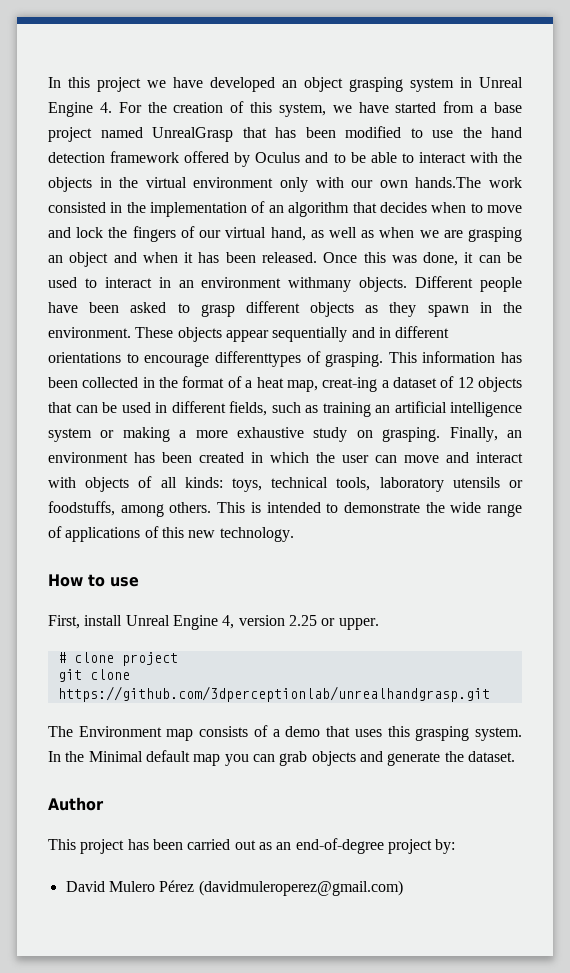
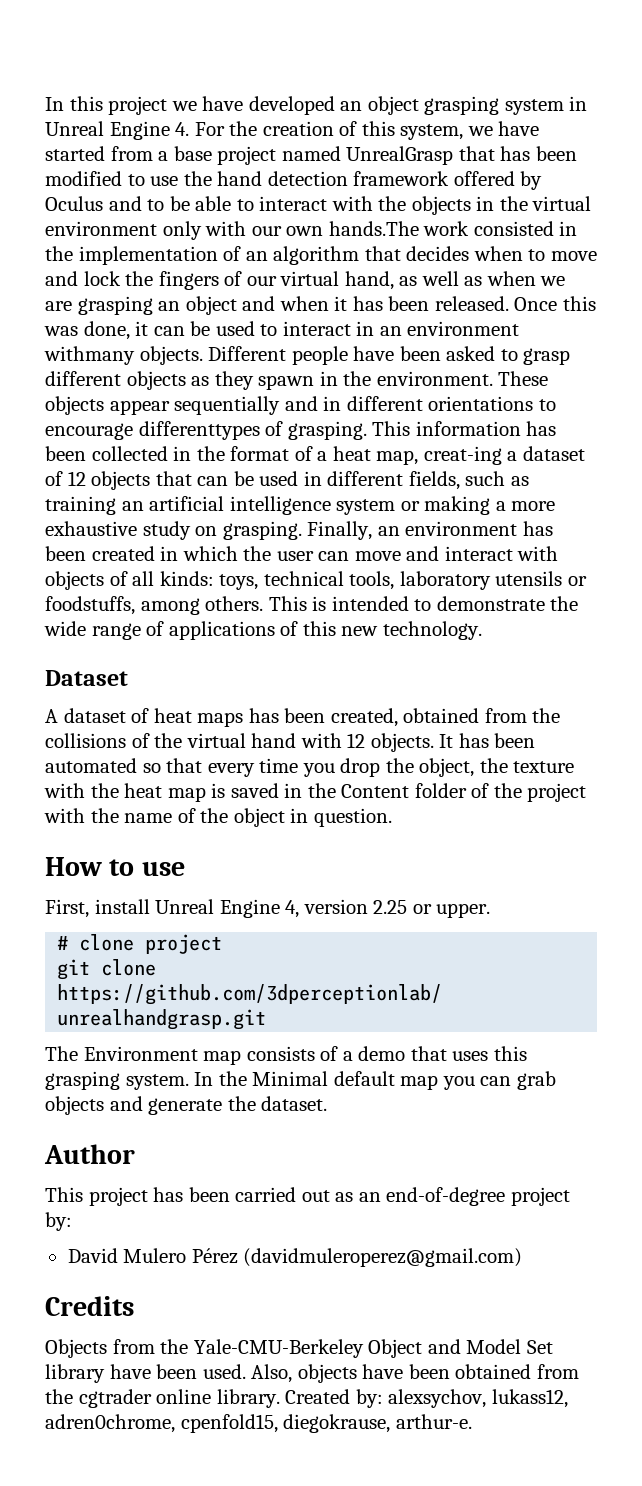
(294, 534) none -> [45,670,128,686] [45,708,561,727] [45,733,536,752] [45,758,575,777] [44,783,587,802] [44,808,392,827] // Dataset // A dataset of heat maps has been created, obtained from the collisions of the virtual hand with 12 objects. It has been automated so that every time you drop the object, the texture with the heat map is saved in the Content folder of the project with the name of the object in question.
(403, 888) none -> [45,1296,134,1316] [45,1339,553,1358] [45,1364,579,1383] [45,1389,568,1408] [45,1414,472,1433] // Credits // Objects from the Yale-CMU-Berkeley Object and Model Set library have been used. Also, objects have been obtained from the cgtrader online library. Created by: alexsychov, lukass12, adren0chrome, cpenfold15, diegokrause, arthur-e.

